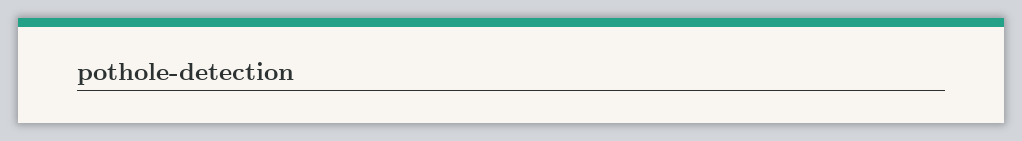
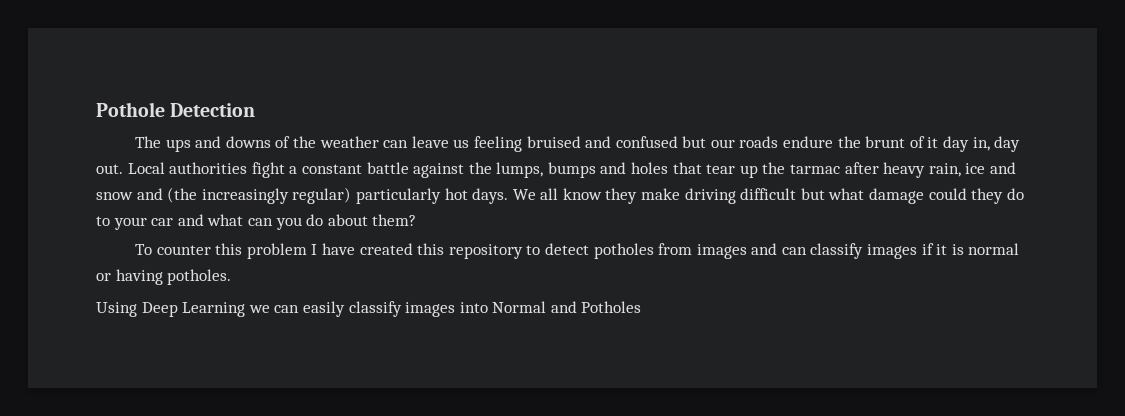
[77,62,294,85] pothole-detection -> [96,102,256,117] [135,136,1021,152] [96,162,1016,178] [96,187,1024,204] [96,214,417,230] [135,243,1020,259] [96,269,232,285] [96,301,642,317] Pothole Detection // The ups and downs of the weather can leave us feeling bruised and confused but our roads endure the brunt of it day in, day out. Local authorities fight a constant battle against the lumps, bumps and holes that tear up the tarmac after heavy rain, ice and snow and (the increasingly regular) particularly hot days. We all know they make driving difficult but what damage could they do to your car and what can you do about them? // To counter this problem I have created this repository to detect potholes from images and can classify images if it is normal or having potholes. // Using Deep Learning we can easily classify images into Normal and Potholes

